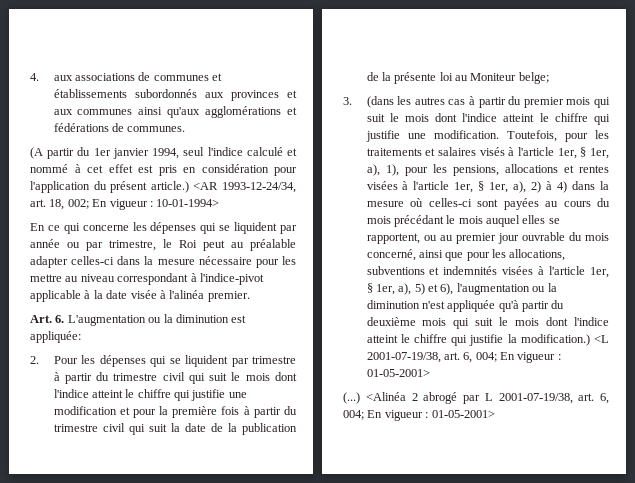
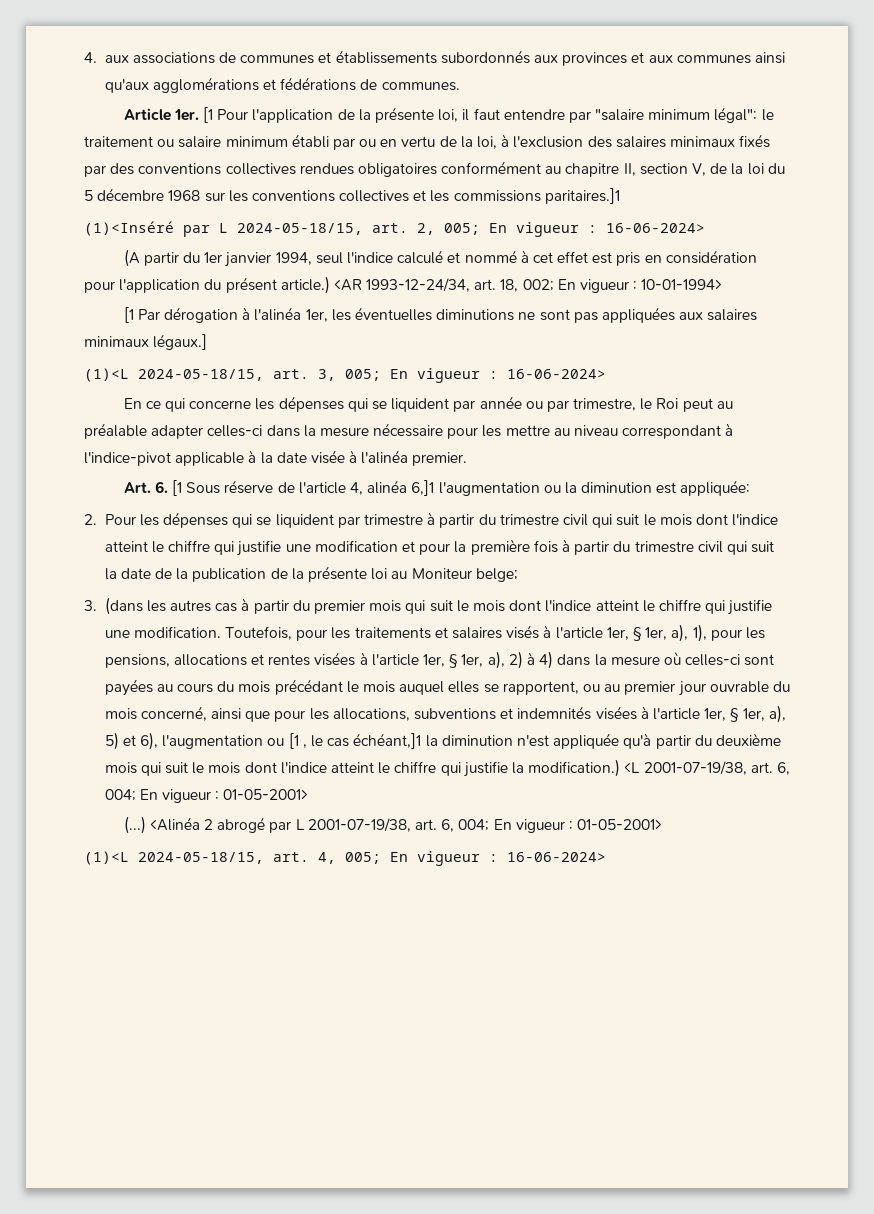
(186, 129) none -> [123,107,774,123] [84,134,771,150] [84,161,785,177] [84,188,620,204] [84,221,705,237] // Article 1er. [1 Pour l'application de la présente loi, il faut entendre par "salaire minimum légal": le traitement ou salaire minimum établi par ou en vertu de la loi, à l'exclusion des salaires minimaux fixés par des conventions collectives rendues obligatoires conformément au chapitre II, section V, de la loi du 5 décembre 1968 sur les conventions collectives et les commissions paritaires.]1 // (1)<Inséré par L 2024-05-18/15, art. 2, 005; En vigueur : 16-06-2024>
(220, 203) none -> [123,307,758,323] [84,334,208,350] [84,368,606,383] // [1 Par dérogation à l'alinéa 1er, les éventuelles diminutions ne sont pas appliquées aux salaires minimaux légaux.] // (1)<L 2024-05-18/15, art. 3, 005; En vigueur : 16-06-2024>
[67,315,146,326] L'augmentation -> [172,480,540,496] [1 Sous réserve de l'article 4, alinéa 6,]1 l'augmentation
(546, 289) none -> [288,733,422,749] [1 , le cas échéant,]1
(495, 414) none -> [84,851,606,866] // (1)<L 2024-05-18/15, art. 4, 005; En vigueur : 16-06-2024>

